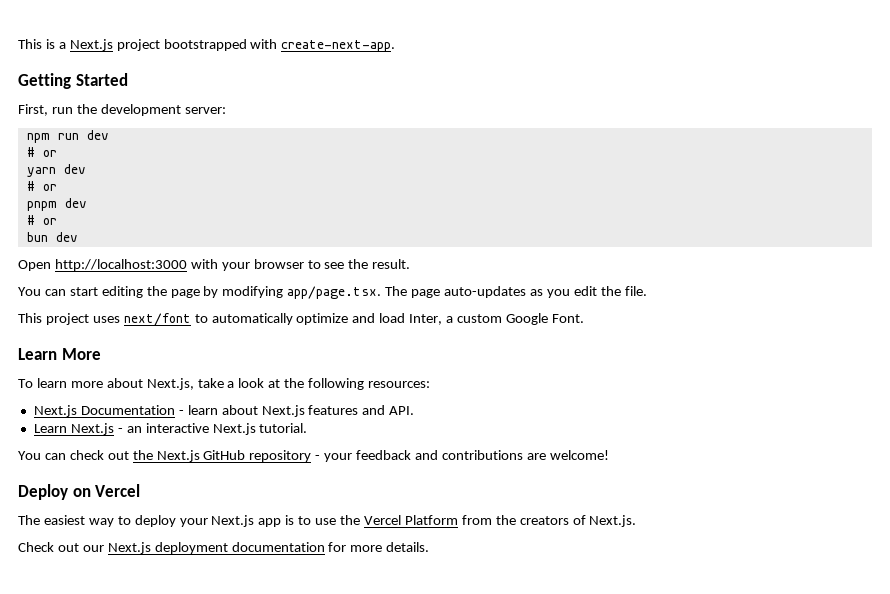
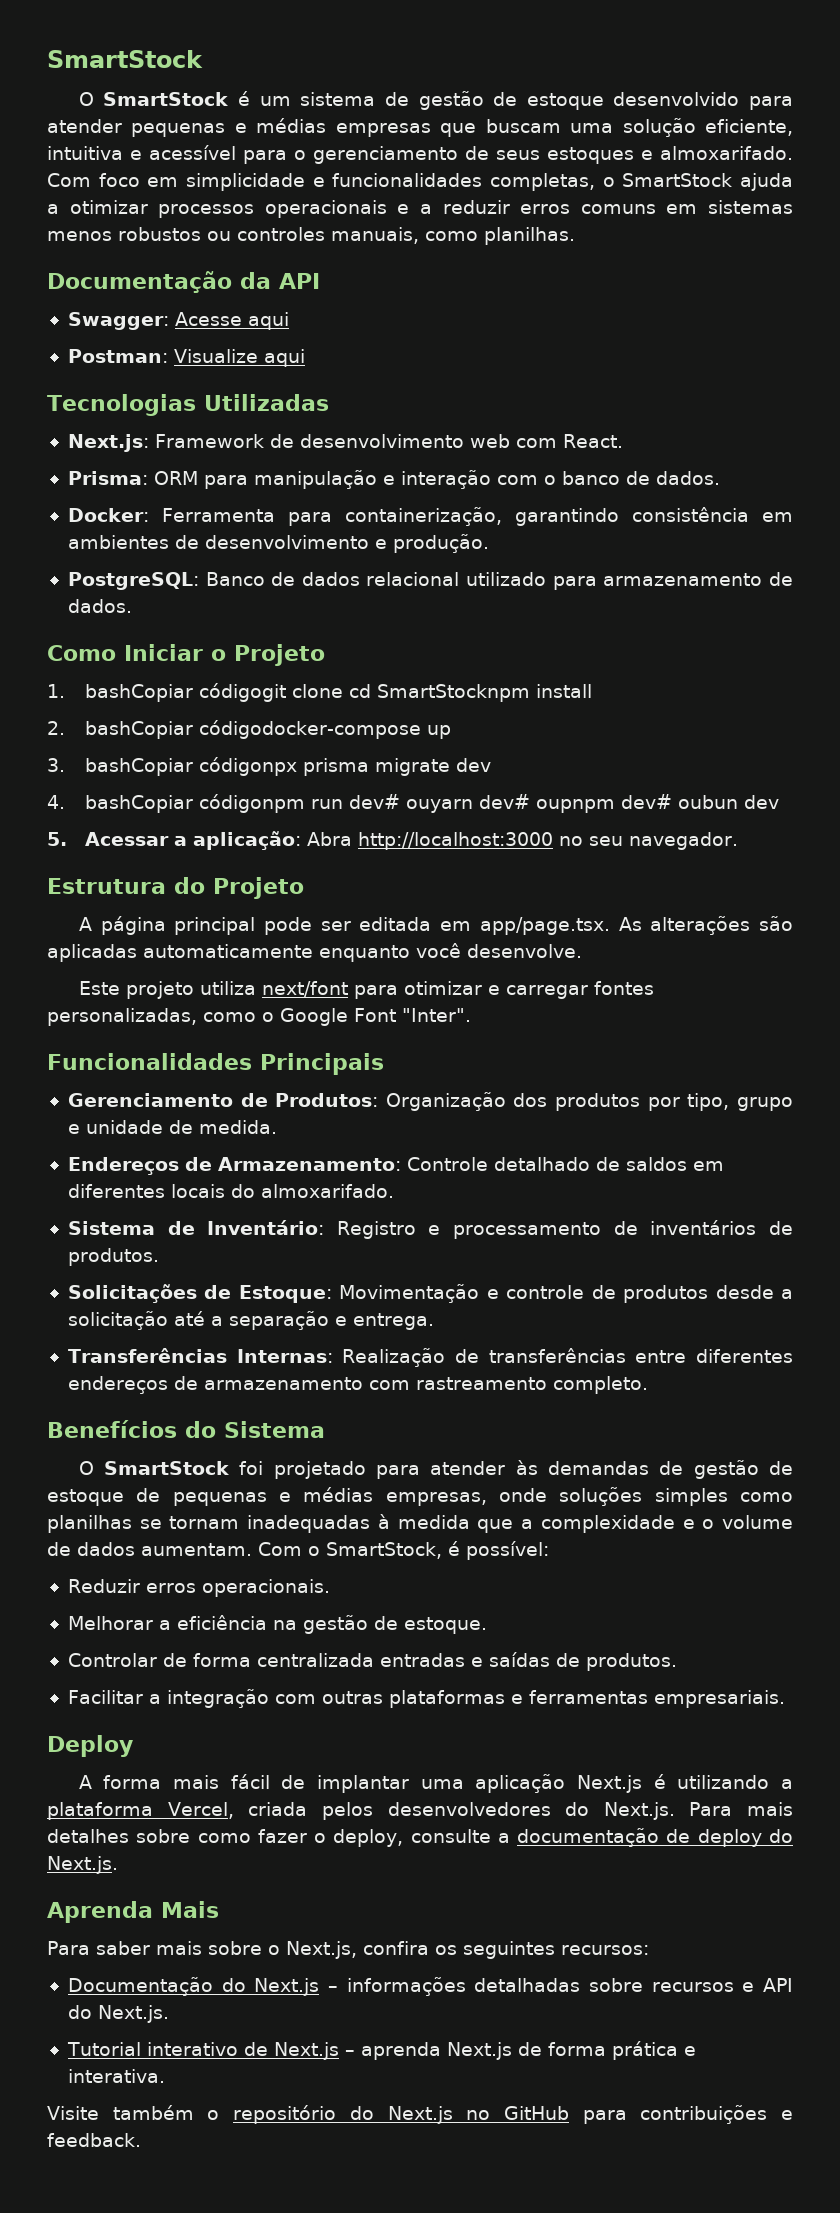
[18,39,396,52] [18,73,128,89] [18,104,226,116] [26,130,109,143] [26,147,57,157] [26,164,86,177] [26,181,57,191] [26,198,87,211] [26,215,57,225] [26,232,78,242] [18,259,411,271] [18,286,647,299] [18,313,584,326] [18,348,101,360] [18,378,431,390] [33,405,415,417] [33,423,308,435] [18,450,609,462] [18,484,141,500] [18,515,637,527] [18,542,430,554] This is a Next.js project bootstrapped with create-next-app. // Getting Started // First, run the development server: // npm run dev // # or // yarn dev // # or // pnpm dev // # or // bun dev // Open http://localhost:3000 with your browser to see the result. // You can start editing the page by modifying app/page.tsx. The page auto-updates as you edit the file. // This project uses next/font to automatically optimize and load Inter, a custom Google Font. // Learn More // To learn more about Next.js, take a look at the following resources: // Next.js Documentation - learn about Next.js features and API. // Learn Next.js - an interactive Next.js tutorial. // You can check out the Next.js GitHub repository - your feedback and contributions are welcome! // Deploy on Vercel // The easiest way to deploy your Next.js app is to use the Vercel Platform from the creators of Next.js. // Check out our Next.js deployment documentation for more details. -> [47,50,203,68] [78,91,793,110] [47,118,794,137] [47,145,793,164] [47,173,793,191] [47,200,794,218] [47,227,575,245] [47,271,320,293] [67,312,289,330] [67,349,305,367] [47,394,329,416] [67,434,623,452] [67,470,720,489] [67,507,793,526] [67,534,489,553] [67,572,793,590] [67,599,132,613] [47,644,325,666] [47,683,592,702] [47,720,451,739] [47,757,491,776] [47,794,779,813] [47,831,738,850] [47,877,304,899] [78,916,794,935] [47,943,582,962] [78,981,654,999] [47,1008,471,1026] [47,1053,384,1075] [67,1092,794,1111] [67,1120,277,1134] [67,1157,724,1175] [67,1184,394,1198] [67,1220,794,1239] [67,1248,159,1266] [67,1284,793,1303] [67,1311,434,1330] [67,1348,794,1367] [67,1376,648,1394] [47,1420,325,1438] [78,1460,793,1479] [47,1487,793,1506] [47,1514,794,1533] [47,1541,549,1560] [67,1579,330,1597] [67,1615,487,1634] [67,1652,677,1671] [67,1689,785,1708] [47,1735,133,1757] [78,1774,793,1793] [47,1802,793,1820] [47,1828,793,1847] [47,1856,118,1874] [47,1901,219,1923] [47,1941,649,1959] [67,1977,794,1996] [67,2005,169,2023] [66,2041,696,2060] [67,2069,165,2083] [47,2105,793,2124] [47,2133,141,2147] SmartStock // O SmartStock é um sistema de gestão de estoque desenvolvido para atender pequenas e médias empresas que buscam uma solução eficiente, intuitiva e acessível para o gerenciamento de seus estoques e almoxarifado. Com foco em simplicidade e funcionalidades completas, o SmartStock ajuda a otimizar processos operacionais e a reduzir erros comuns em sistemas menos robustos ou controles manuais, como planilhas. // Documentação da API // Swagger: Acesse aqui // Postman: Visualize aqui // Tecnologias Utilizadas // Next.js: Framework de desenvolvimento web com React. // Prisma: ORM para manipulação e interação com o banco de dados. // Docker: Ferramenta para containerização, garantindo consistência em ambientes de desenvolvimento e produção. // PostgreSQL: Banco de dados relacional utilizado para armazenamento de dados. // Como Iniciar o Projeto // 1. bashCopiar códigogit clone cd SmartStocknpm install // 2. bashCopiar códigodocker-compose up // 3. bashCopiar códigonpx prisma migrate dev // 4. bashCopiar códigonpm run dev# ouyarn dev# oupnpm dev# oubun dev // 5. Acessar a aplicação: Abra http://localhost:3000 no seu navegador. // Estrutura do Projeto // A página principal pode ser editada em app/page.tsx. As alterações são aplicadas automaticamente enquanto você desenvolve. // Este projeto utiliza next/font para otimizar e carregar fontes personalizadas, como o Google Font "Inter". // Funcionalidades Principais // Gerenciamento de Produtos: Organização dos produtos por tipo, grupo e unidade de medida. // Endereços de Armazenamento: Controle detalhado de saldos em diferentes locais do almoxarifado. // Sistema de Inventário: Registro e processamento de inventários de produtos. // Solicitações de Estoque: Movimentação e controle de produtos desde a solicitação até a separação e entrega. // Transferências Internas: Realização de transferências entre diferentes endereços de armazenamento com rastreamento completo. // Benefícios do Sistema // O SmartStock foi projetado para atender às demandas de gestão de estoque de pequenas e médias empresas, onde soluções simples como planilhas se tornam inadequadas à medida que a complexidade e o volume de dados aumentam. Com o SmartStock, é possível: // Reduzir erros operacionais. // Melhorar a eficiência na gestão de estoque. // Controlar de forma centralizada entradas e saídas de produtos. // Facilitar a integração com outras plataformas e ferramentas empresariais. // Deploy // A forma mais fácil de implantar uma aplicação Next.js é utilizando a plataforma Vercel, criada pelos desenvolvedores do Next.js. Para mais detalhes sobre como fazer o deploy, consulte a documentação de deploy do Next.js. // Aprenda Mais // Para saber mais sobre o Next.js, confira os seguintes recursos: // Documentação do Next.js – informações detalhadas sobre recursos e API do Next.js. // Tutorial interativo de Next.js – aprenda Next.js de forma prática e interativa. // Visite também o repositório do Next.js no GitHub para contribuições e feedback.

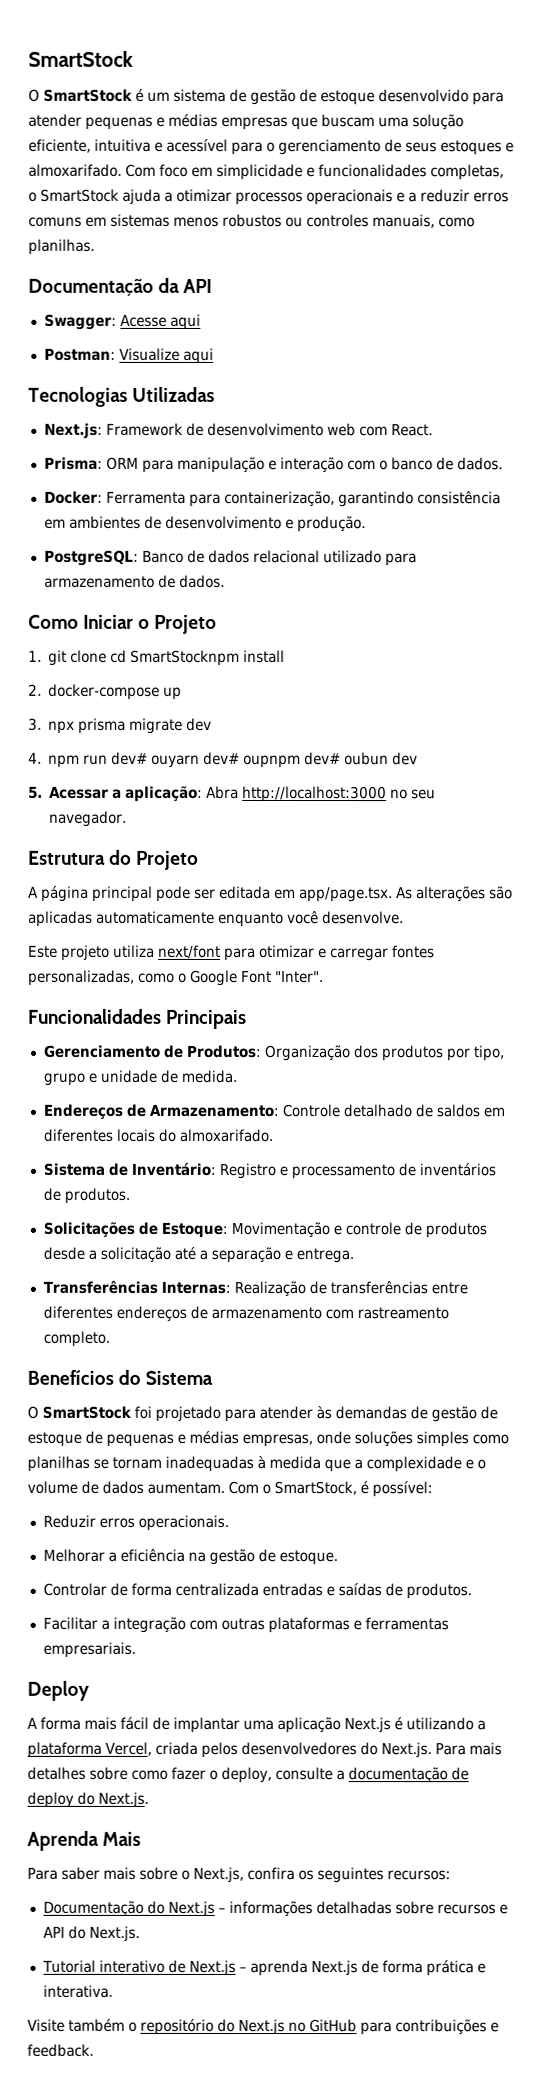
[84,683,286,702] bashCopiar códigogit -> [48,649,68,666] git
[84,720,421,739] bashCopiar códigodocker-compose -> [48,683,161,700] docker-compose
[84,757,297,776] bashCopiar códigonpx -> [48,720,76,734] npx
[84,794,305,813] bashCopiar códigonpm -> [48,754,81,768] npm

